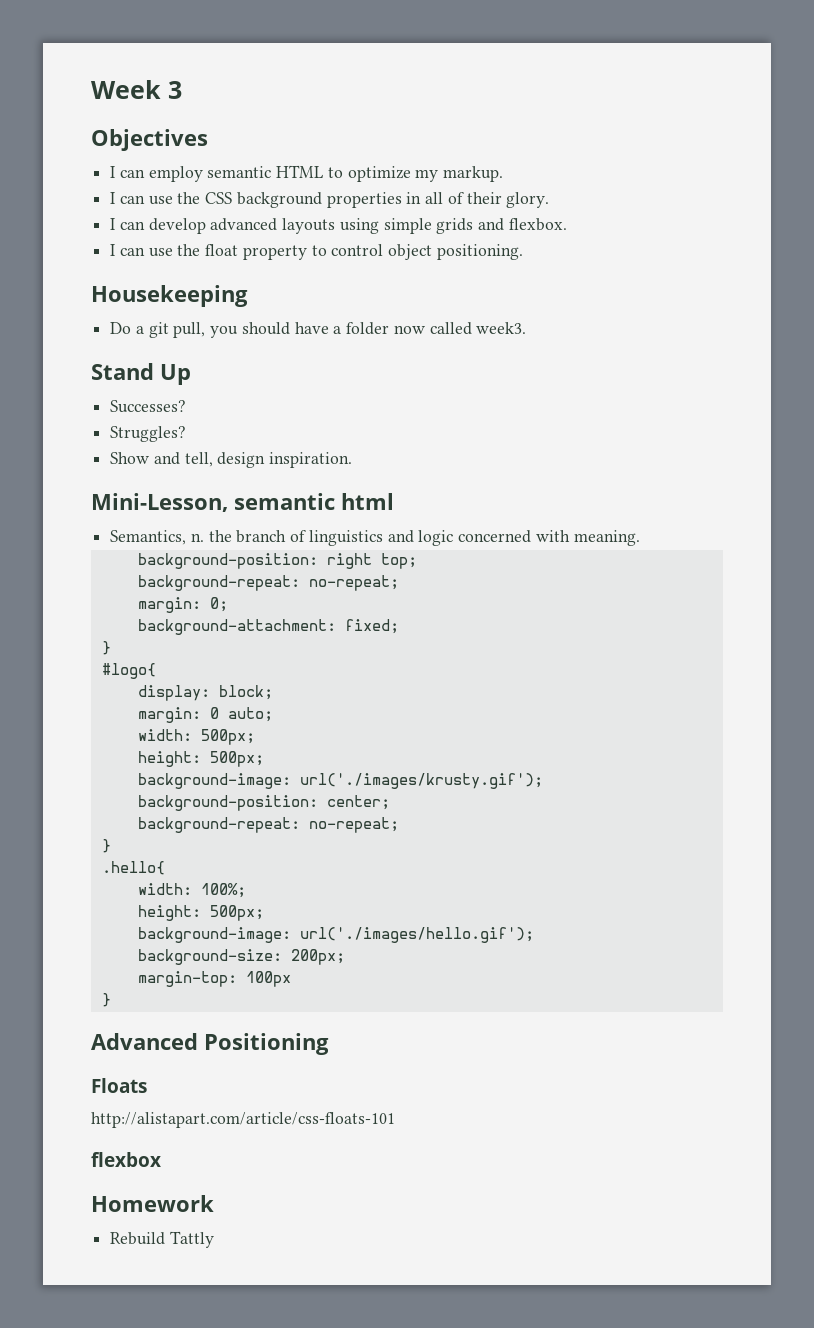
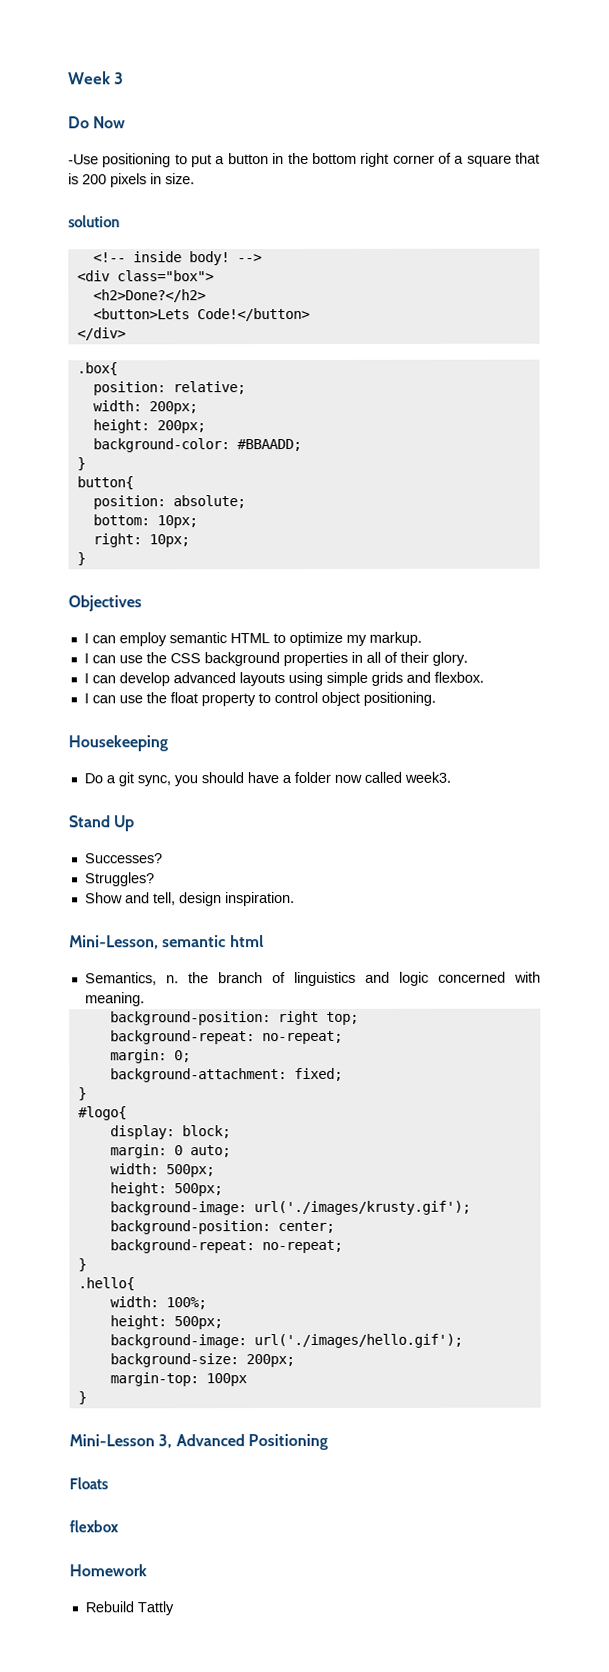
(182, 90) none -> [68,116,127,129] [68,152,540,168] [68,173,195,188] [68,215,120,228] [92,251,262,266] [76,270,214,282] [92,289,206,303] [92,307,310,322] [76,327,126,341] [76,362,118,376] [92,381,246,396] [92,400,198,415] [92,419,206,434] [92,438,302,453] [76,457,86,471] [76,476,134,490] [92,495,246,510] [92,514,198,529] [92,533,190,548] [76,552,86,566] // Do Now // -Use positioning to put a button in the bottom right corner of a square that is 200 pixels in size. // solution // <!-- inside body! --> // <div class="box"> // <h2>Done?</h2> // <button>Lets Code!</button> // </div> // .box{ // position: relative; // width: 200px; // height: 200px; // background-color: #BBAADD; // } // button{ // position: absolute; // bottom: 10px; // right: 10px; // }
[173,322,206,338] pull, -> [136,775,171,787] sync,
(111, 1000) none -> [69,1434,173,1449] Mini-Lesson 3,
[91,1112,395,1128] // http://alistapart.com/article/css-floats-101 -> (108, 1483) none

